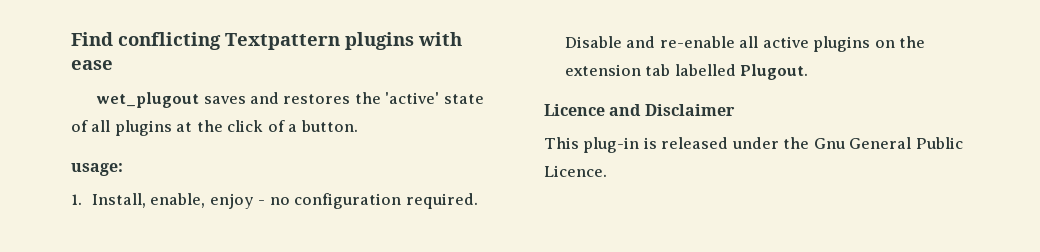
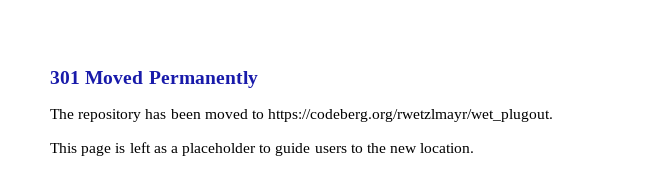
[71,32,462,50] [71,60,113,70] [96,92,484,108] [71,120,358,136] [71,163,123,176] [71,193,478,209] [564,36,925,52] [564,64,809,80] [544,104,735,116] [544,137,963,153] [544,165,607,177] Find conflicting Textpattern plugins with ease // wet_plugout saves and restores the 'active' state of all plugins at the click of a button. // usage: // 1. Install, enable, enjoy - no configuration required. Disable and re-enable all active plugins on the extension tab labelled Plugout. // Licence and Disclaimer // This plug-in is released under the Gnu General Public Licence. -> [50,71,258,88] [50,109,554,122] [50,142,475,156] 301 Moved Permanently // The repository has been moved to https://codeberg.org/rwetzlmayr/wet_plugout. // This page is left as a placeholder to guide users to the new location.

